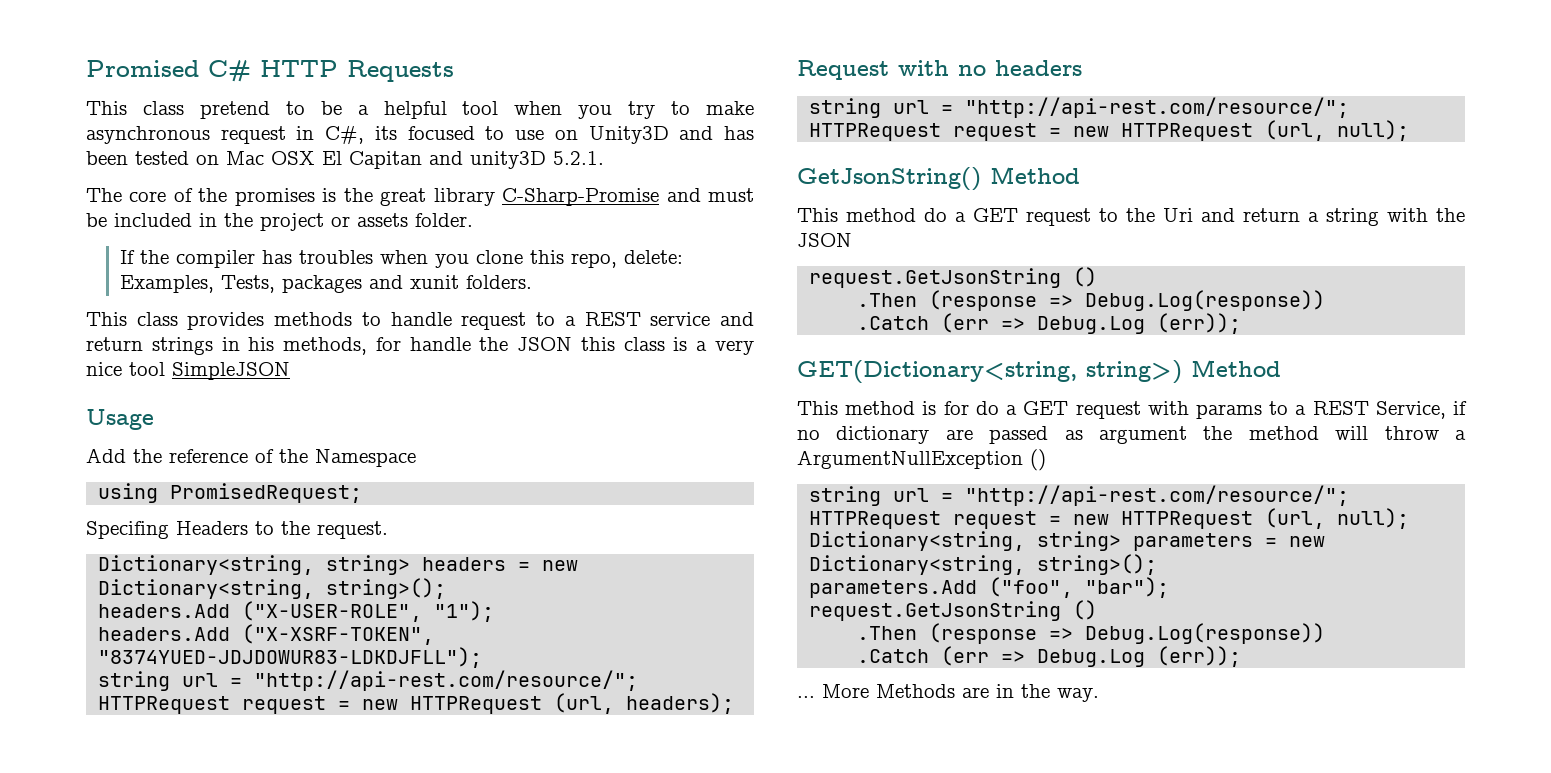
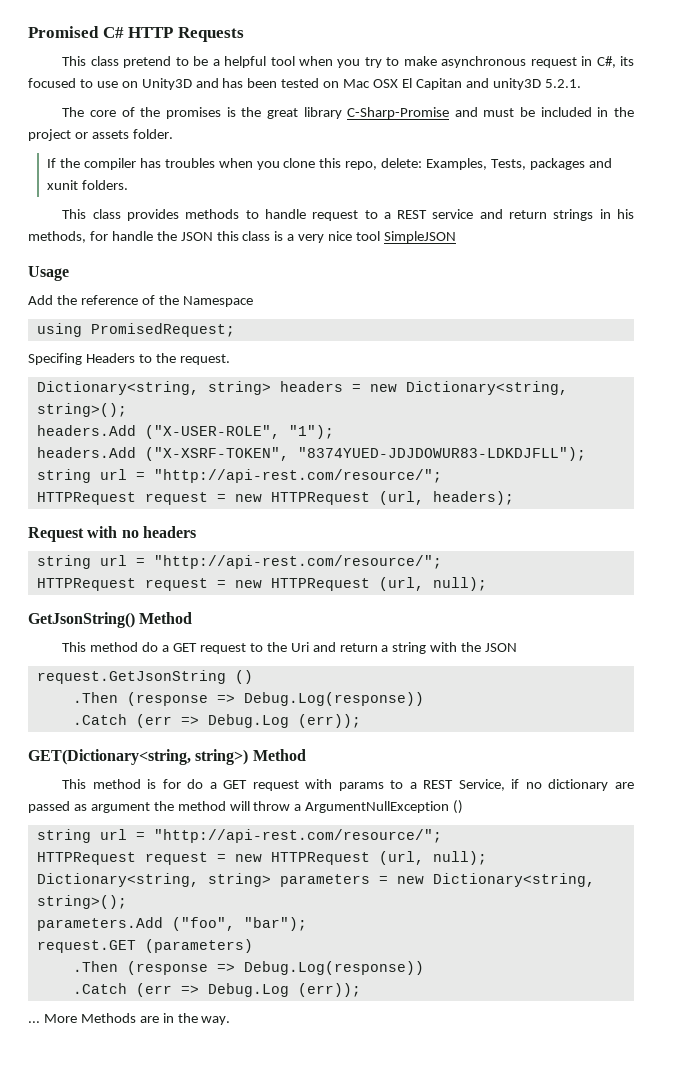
[809,600,1098,621] request.GetJsonString () -> [36,939,253,953] request.GET (parameters)

